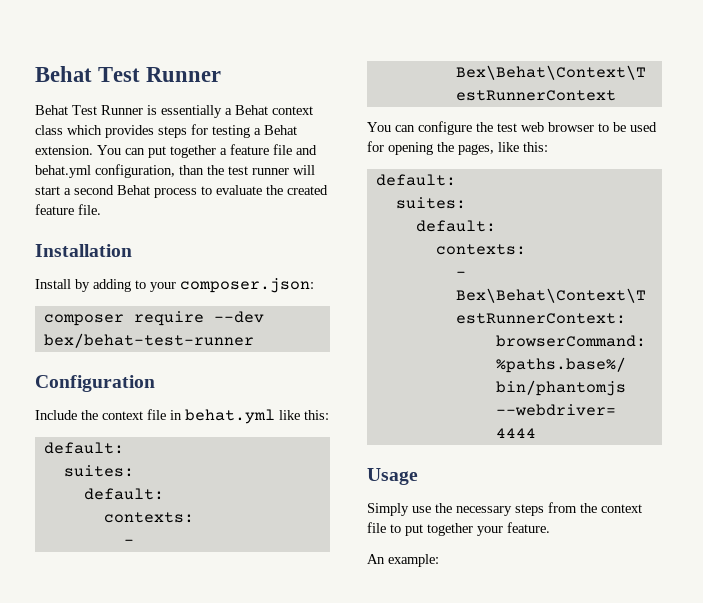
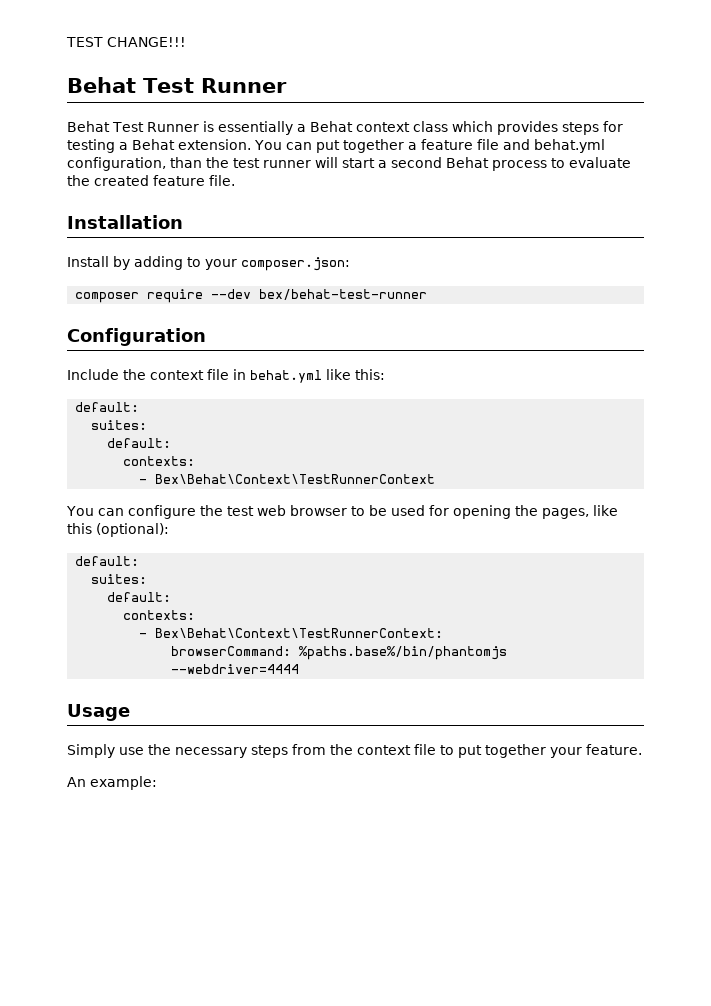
(35, 74) none -> [66,37,186,47] TEST CHANGE!!! //
[523,142,548,152] this: -> [67,523,169,537] this (optional):

